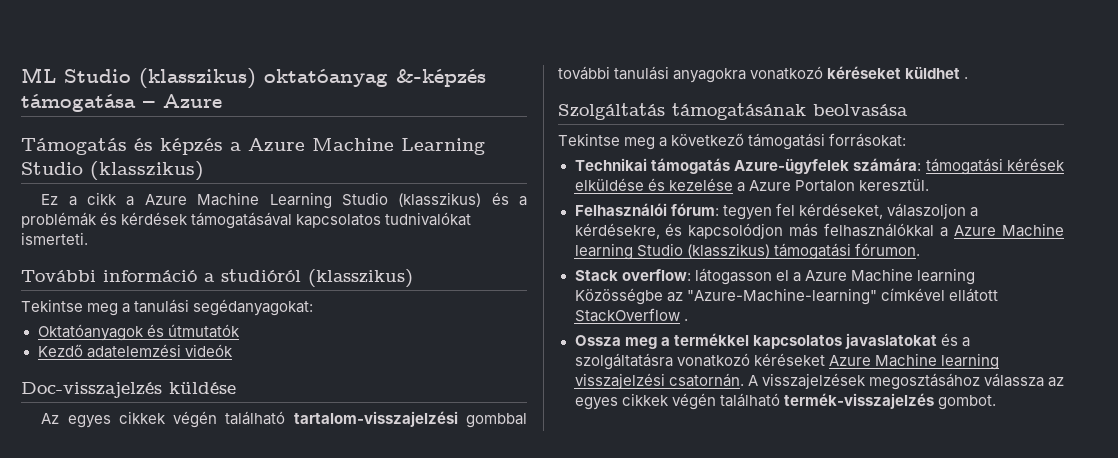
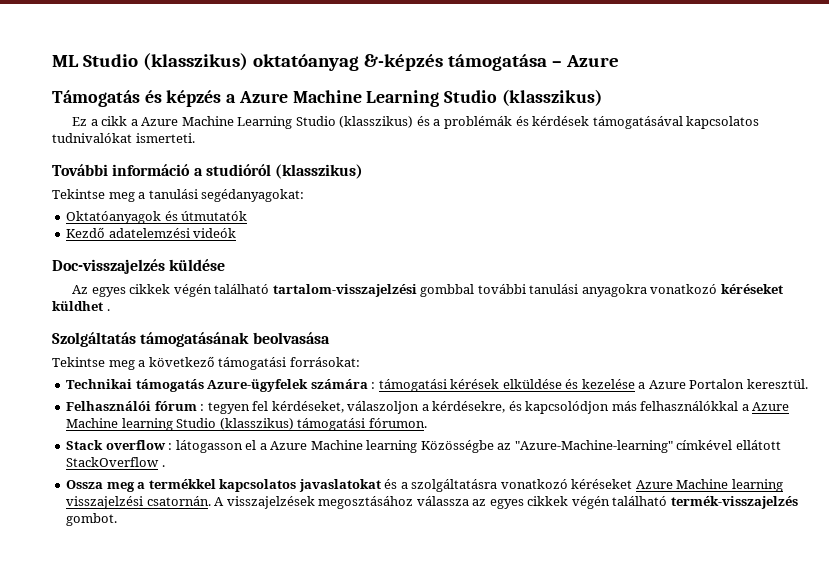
[853,158,922,171] számára: -> [310,379,376,389] számára :
[670,203,719,216] fórum: -> [154,401,205,411] fórum :
[621,269,691,281] overflow: -> [105,440,173,450] overflow :

